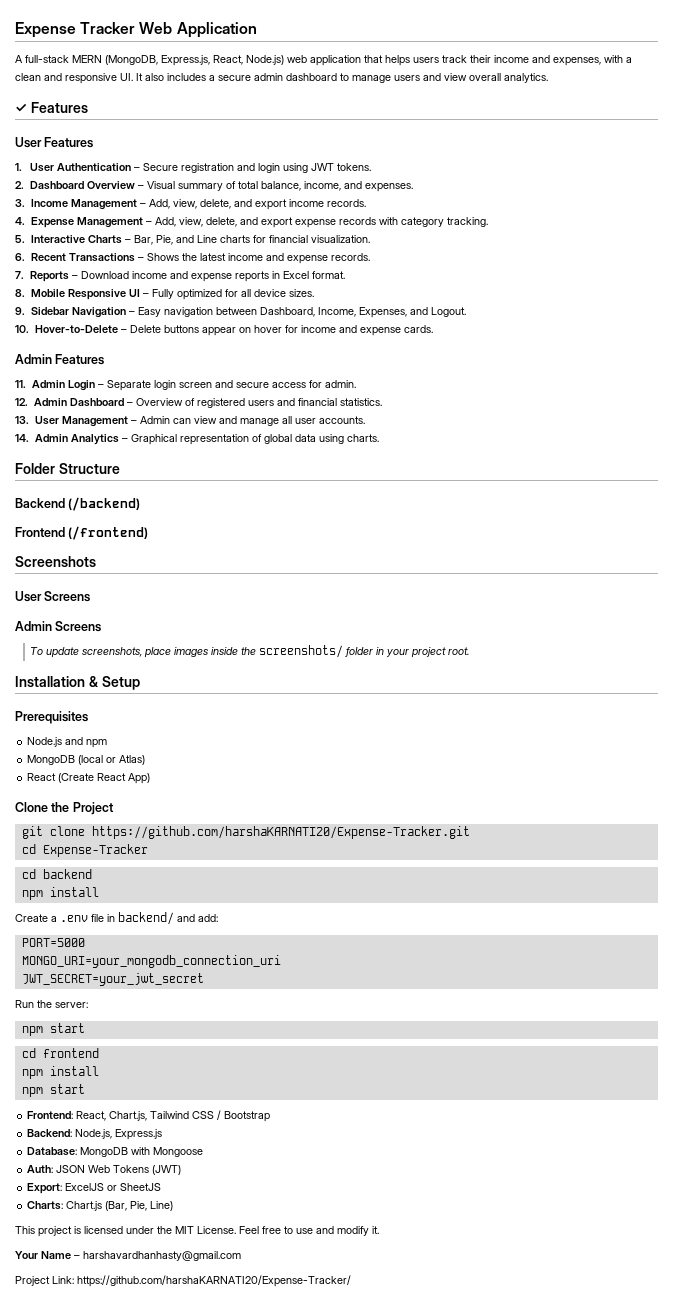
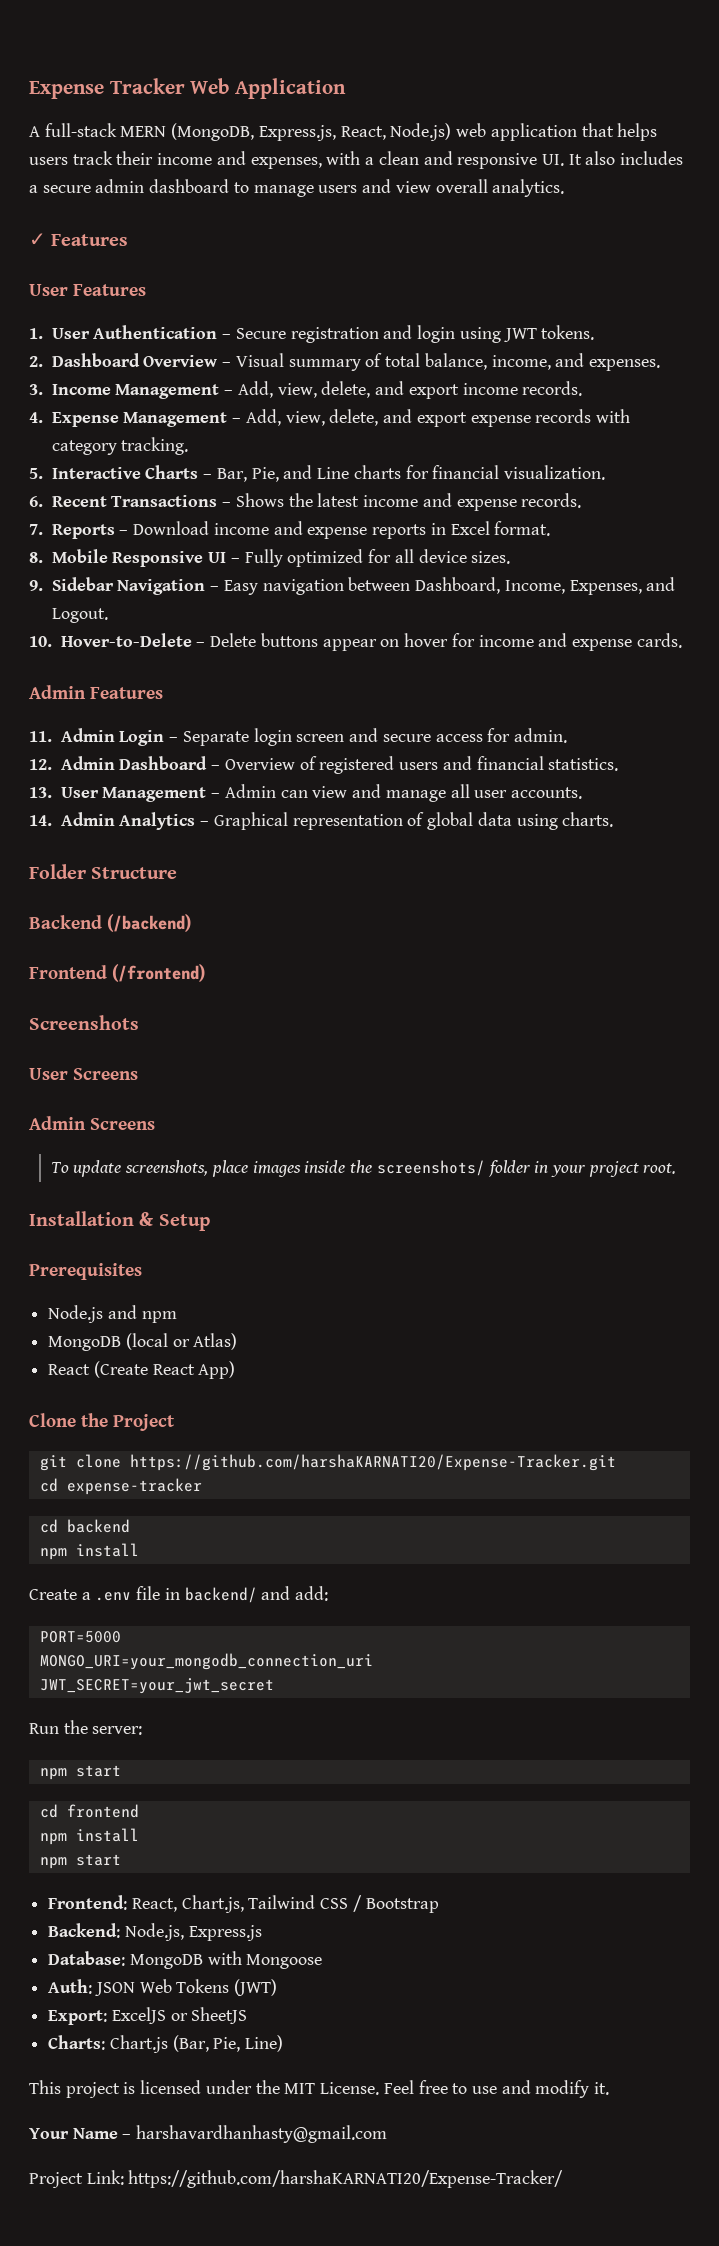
[42,844,148,857] Expense-Tracker -> [66,1478,202,1495] expense-tracker

